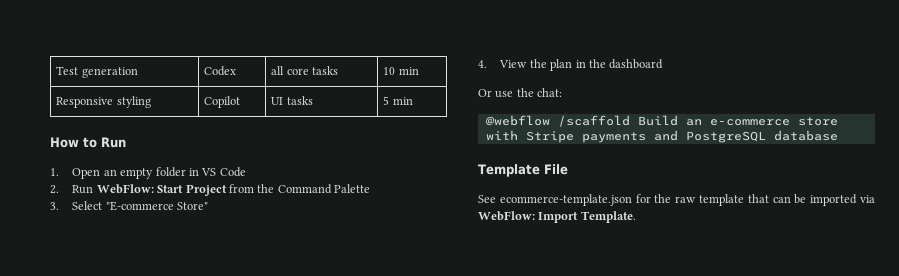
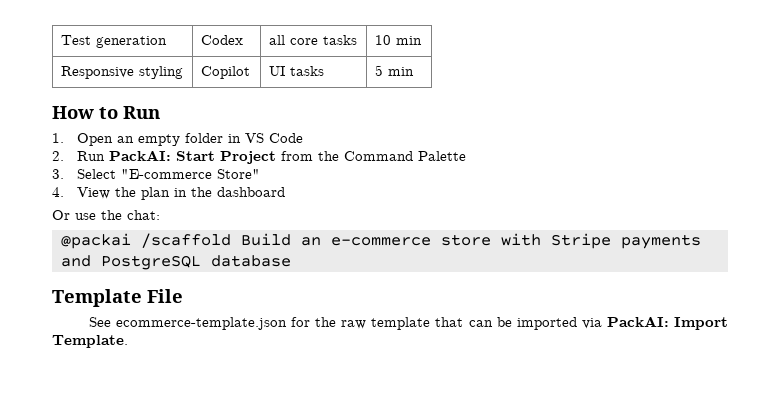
[96,184,154,194] WebFlow: -> [108,150,171,161] PackAI:
[485,115,550,126] @webflow -> [60,233,131,249] @packai
[478,211,535,221] WebFlow: -> [606,316,669,327] PackAI:

